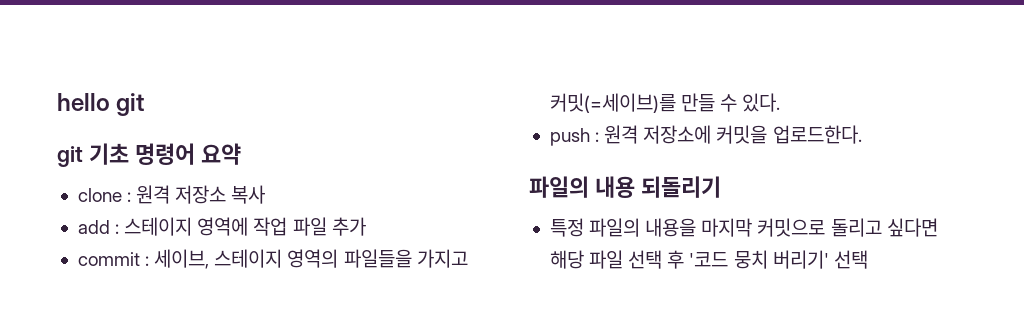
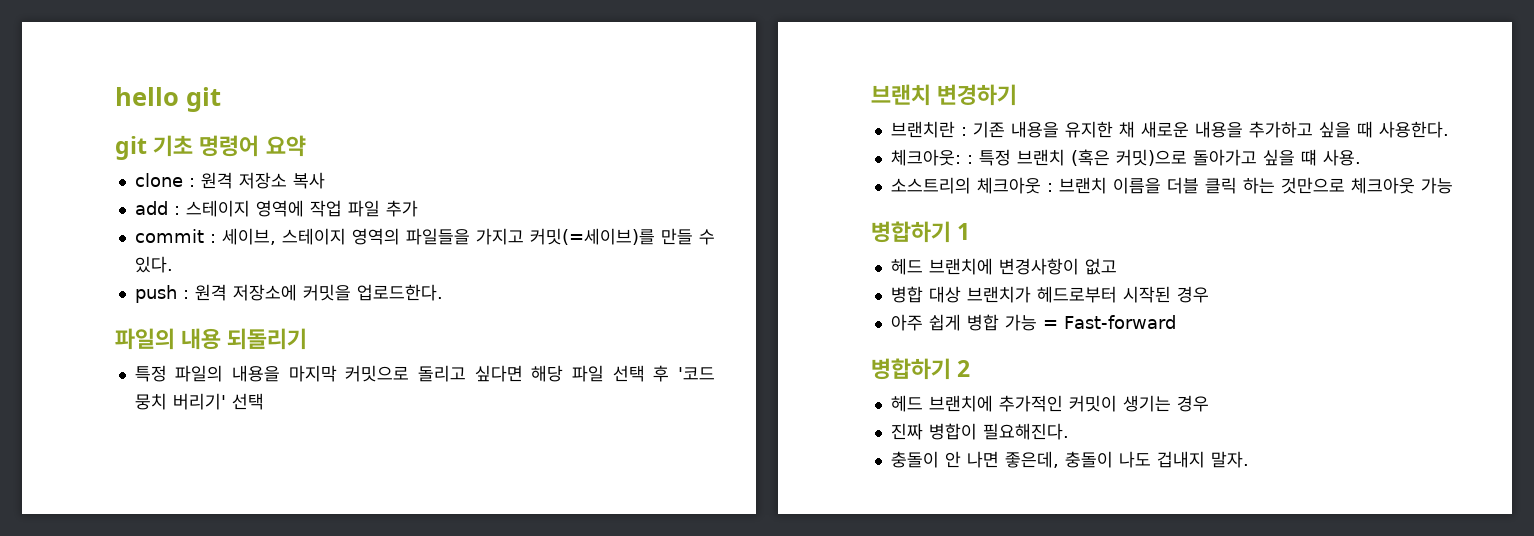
(868, 259) none -> [871,84,1018,106] [890,121,1449,138] [890,149,1361,166] [890,177,1453,194] [871,221,971,243] [890,258,1117,275] [890,286,1209,303] [890,314,1176,331] [871,358,971,380] [890,395,1209,412] [890,423,1069,440] [890,451,1249,468] // 브랜치 변경하기 // 브랜치란 : 기존 내용을 유지한 채 새로운 내용을 추가하고 싶을 때 사용한다. // 체크아웃: : 특정 브랜치 (혹은 커밋)으로 돌아가고 싶을 떄 사용. // 소스트리의 체크아웃 : 브랜치 이름을 더블 클릭 하는 것만으로 체크아웃 가능 // 병합하기 1 // 헤드 브랜치에 변경사항이 없고 // 병합 대상 브랜치가 헤드로부터 시작된 경우 // 아주 쉽게 병합 가능 = Fast-forward // 병합하기 2 // 헤드 브랜치에 추가적인 커밋이 생기는 경우 // 진짜 병합이 필요해진다. // 충돌이 안 나면 좋은데, 충돌이 나도 겁내지 말자.

